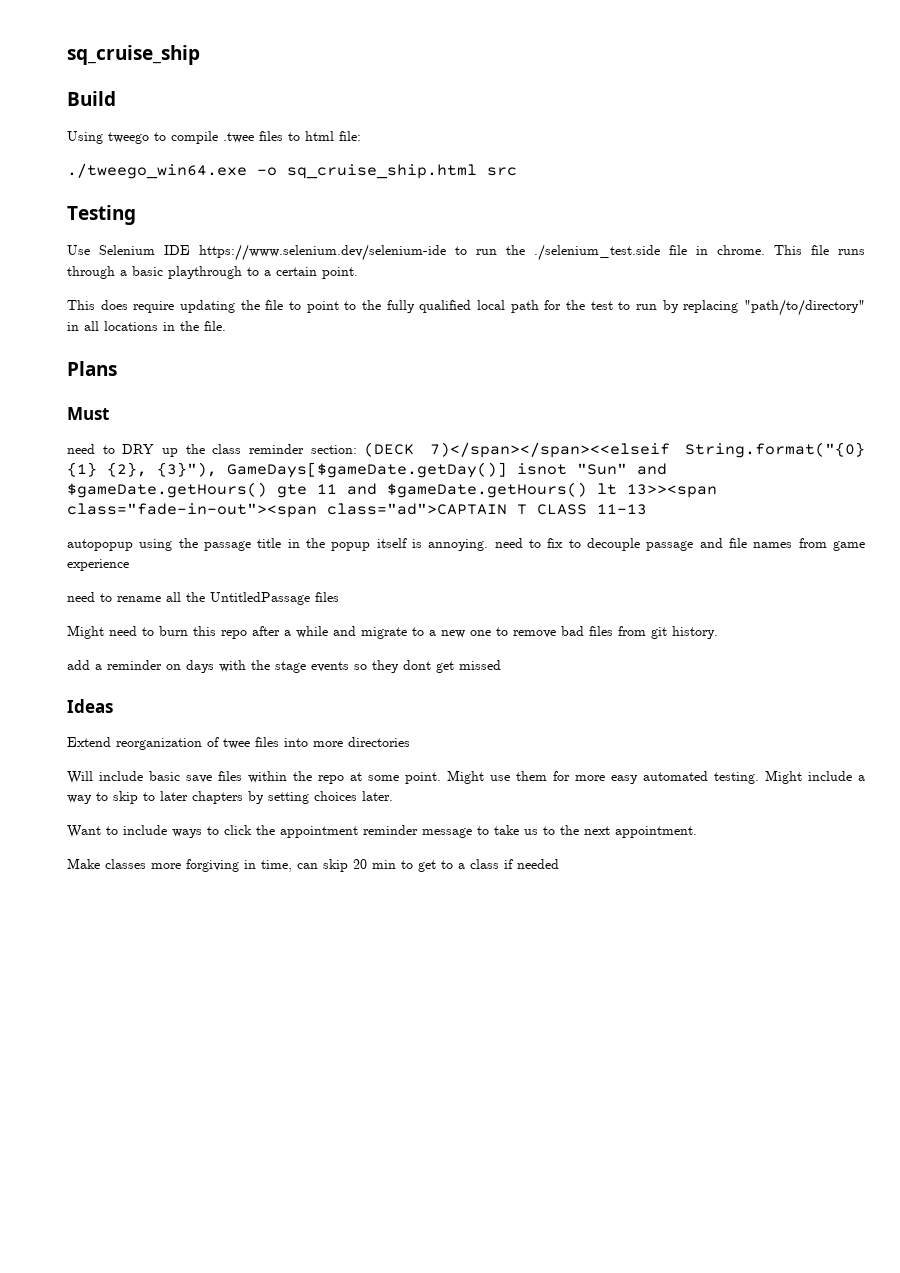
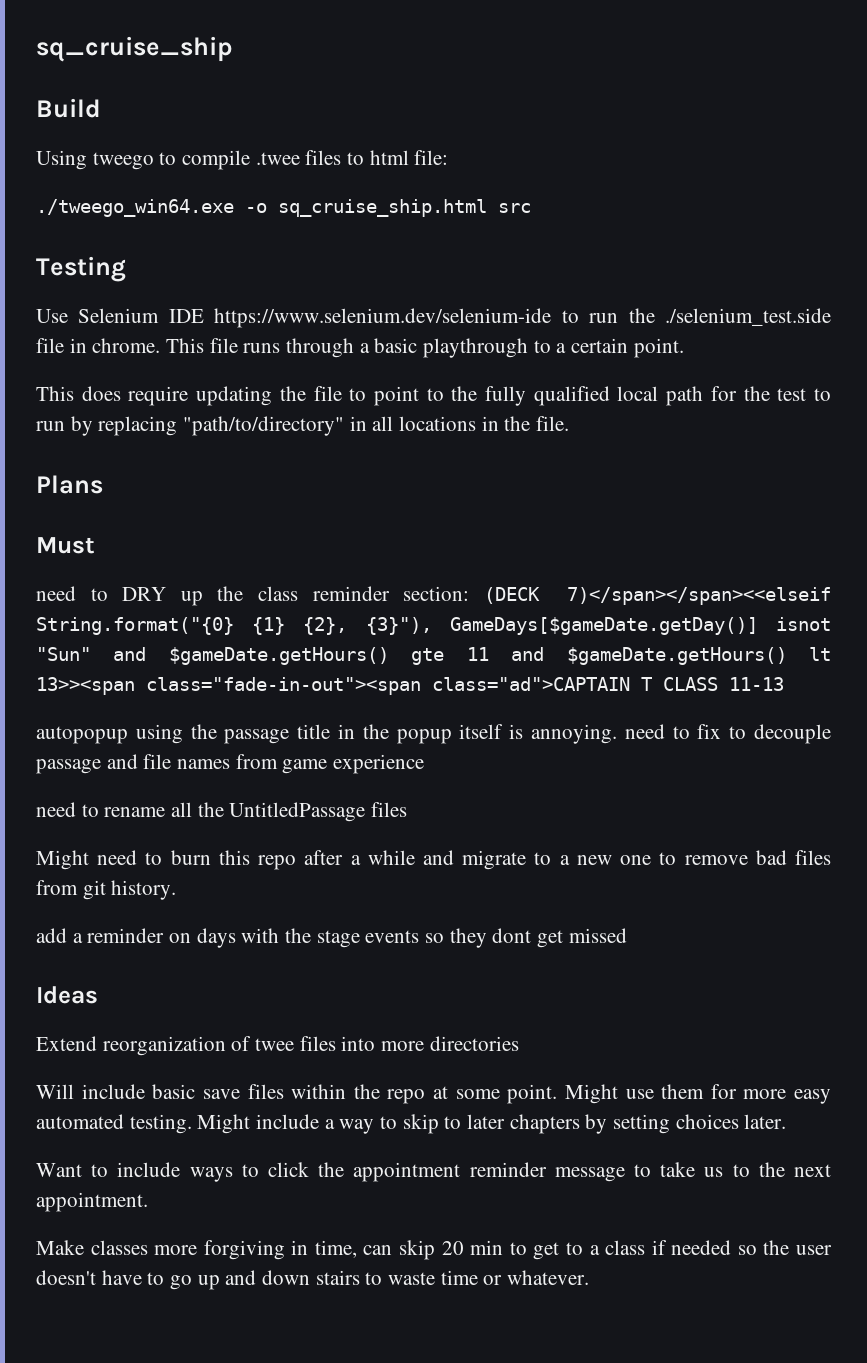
(559, 864) none -> [737,1240,832,1255] [36,1270,590,1290] so the user doesn't have to go up and down stairs to waste time or whatever.

